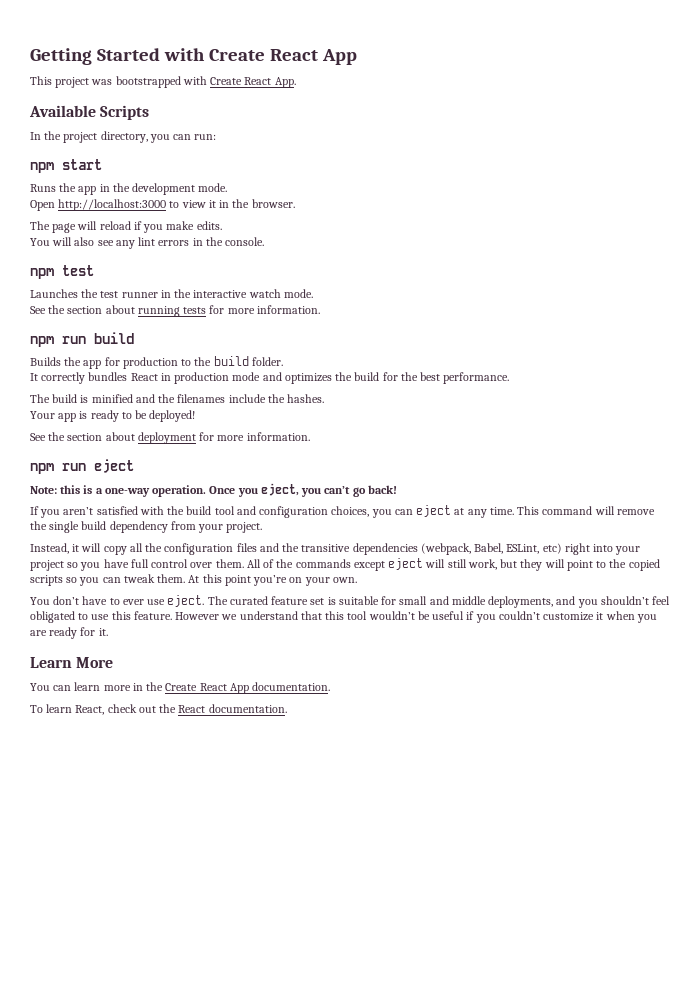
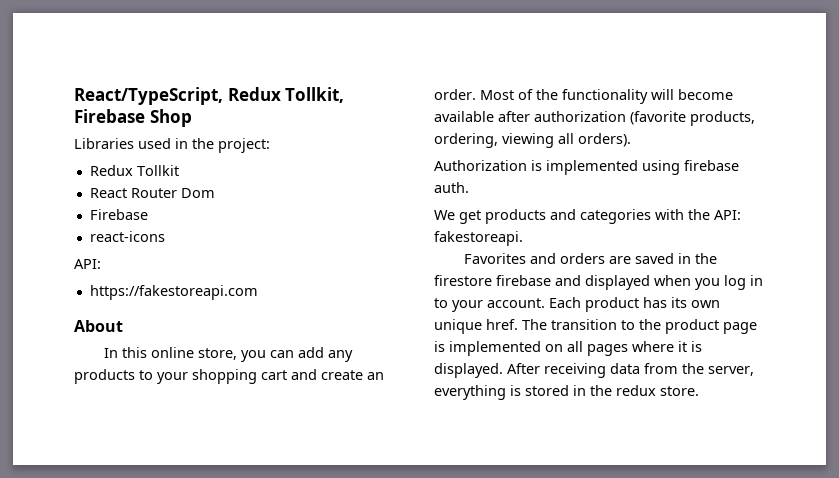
[30,48,357,65] [30,76,296,88] [29,105,150,120] [30,131,217,143] [30,159,102,173] [30,183,228,195] [30,199,295,211] [30,221,222,233] [30,237,265,249] [30,265,94,279] [30,289,313,298] [30,305,320,317] [30,332,134,347] [30,356,283,369] [30,372,510,384] [30,394,325,403] [30,410,196,422] [30,432,310,444] [30,459,134,474] [30,483,397,497] [30,505,655,518] [30,521,263,533] [30,543,641,555] [30,558,660,571] [30,574,357,586] [30,595,671,608] [30,611,657,623] [30,627,108,639] [30,657,114,668] [30,682,331,694] [30,704,287,715] Getting Started with Create React App // This project was bootstrapped with Create React App. // Available Scripts // In the project directory, you can run: // npm start // Runs the app in the development mode. // Open http://localhost:3000 to view it in the browser. // The page will reload if you make edits. // You will also see any lint errors in the console. // npm test // Launches the test runner in the interactive watch mode. // See the section about running tests for more information. // npm run build // Builds the app for production to the build folder. // It correctly bundles React in production mode and optimizes the build for the best performance. // The build is minified and the filenames include the hashes. // Your app is ready to be deployed! // See the section about deployment for more information. // npm run eject // Note: this is a one-way operation. Once you eject, you can’t go back! // If you aren’t satisfied with the build tool and configuration choices, you can eject at any time. This command will remove the single build dependency from your project. // Instead, it will copy all the configuration files and the transitive dependencies (webpack, Babel, ESLint, etc) right into your project so you have full control over them. All of the commands except eject will still work, but they will point to the copied scripts so you can tweak them. At this point you’re on your own. // You don’t have to ever use eject. The curated feature set is suitable for small and middle deployments, and you shouldn’t feel obligated to use this feature. However we understand that this tool wouldn’t be useful if you couldn’t customize it when you are ready for it. // Learn More // You can learn more in the Create React App documentation. // To learn React, check out the React documentation. -> [74,87,345,105] [74,109,192,127] [74,138,270,153] [89,165,179,176] [89,188,215,198] [89,209,148,220] [89,231,165,242] [74,259,101,269] [89,285,258,300] [74,320,123,332] [103,347,353,362] [74,369,384,384] [434,89,733,104] [434,111,755,126] [434,133,631,148] [434,160,739,175] [434,182,469,193] [434,209,741,224] [434,231,523,246] [463,253,717,264] [434,275,763,290] [434,297,720,312] [434,319,757,334] [434,341,702,356] [434,363,754,378] [434,385,699,400] React/TypeScript, Redux Tollkit, Firebase Shop // Libraries used in the project: // Redux Tollkit // React Router Dom // Firebase // react-icons // API: // https://fakestoreapi.com // About // In this online store, you can add any products to your shopping cart and create an order. Most of the functionality will become available after authorization (favorite products, ordering, viewing all orders). // Authorization is implemented using firebase auth. // We get products and categories with the API: fakestoreapi. // Favorites and orders are saved in the firestore firebase and displayed when you log in to your account. Each product has its own unique href. The transition to the product page is implemented on all pages where it is displayed. After receiving data from the server, everything is stored in the redux store.

